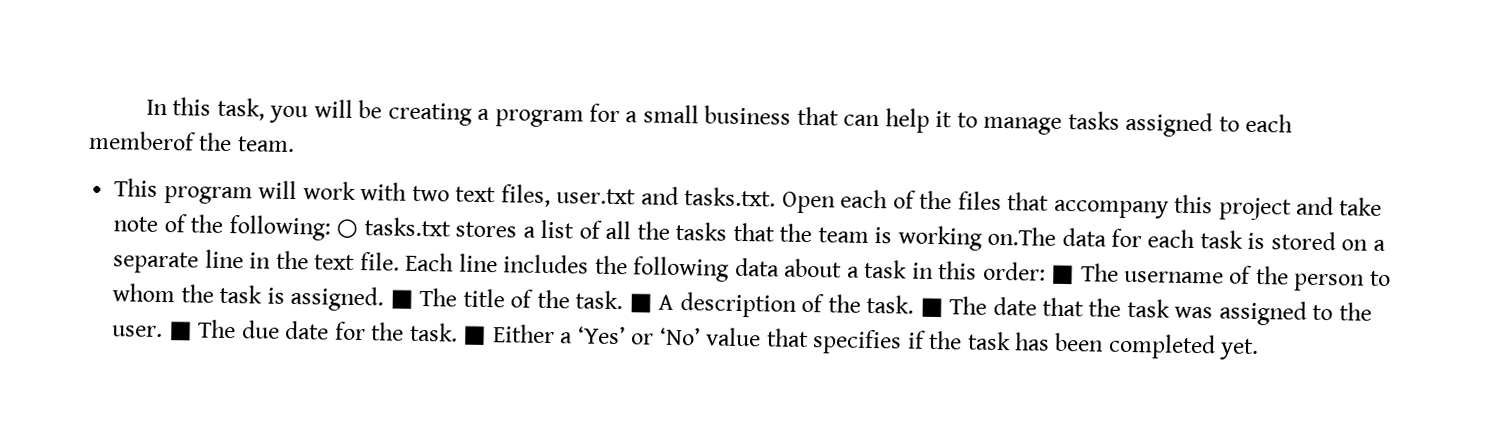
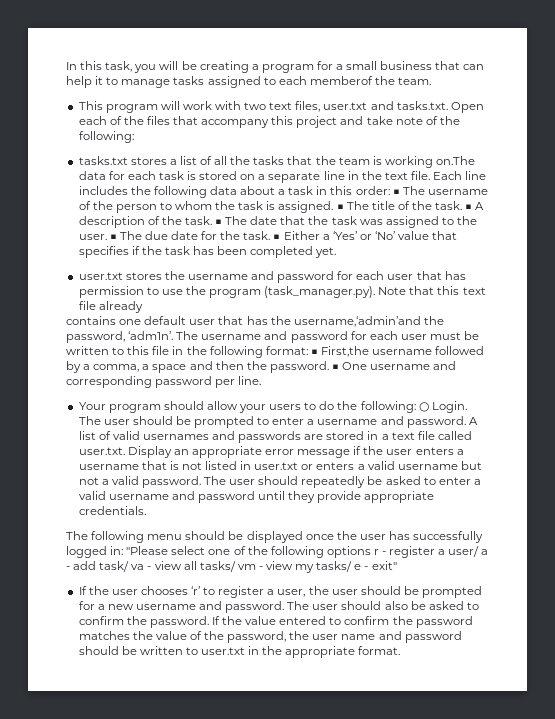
[336,218,359,240] ○ -> (134, 137) //
(1260, 349) none -> [78,271,466,283] [78,286,486,298] [78,301,143,313] [66,316,444,327] [66,331,480,343] [66,346,485,358] [66,361,457,373] [66,376,262,388] [78,401,467,413] [78,416,478,428] [78,431,472,443] [78,446,464,458] [78,461,482,470] [78,476,481,488] [78,491,435,503] [78,506,146,515] [66,531,484,543] [66,546,489,558] [66,561,397,573] [78,586,483,598] [78,601,479,613] [78,616,473,628] [78,631,462,643] [78,646,401,658] // user.txt stores the username and password for each user that has permission to use the program (task_manager.py). Note that this text file already // contains one default user that has the username,‘admin’and the password, ‘adm1n’. The username and password for each user must be written to this file in the following format: ■ First,the username followed by a comma, a space and then the password. ■ One username and corresponding password per line. // Your program should allow your users to do the following: ○ Login. The user should be prompted to enter a username and password. A list of valid usernames and passwords are stored in a text file called user.txt. Display an appropriate error message if the user enters a username that is not listed in user.txt or enters a valid username but not a valid password. The user should repeatedly be asked to enter a valid username and password until they provide appropriate credentials. // The following menu should be displayed once the user has successfully logged in: "Please select one of the following options r - register a user/ a - add task/ va - view all tasks/ vm - view my tasks/ e - exit" // If the user chooses ‘r’ to register a user, the user should be prompted for a new username and password. The user should also be asked to confirm the password. If the value entered to confirm the password matches the value of the password, the user name and password should be written to user.txt in the appropriate format.

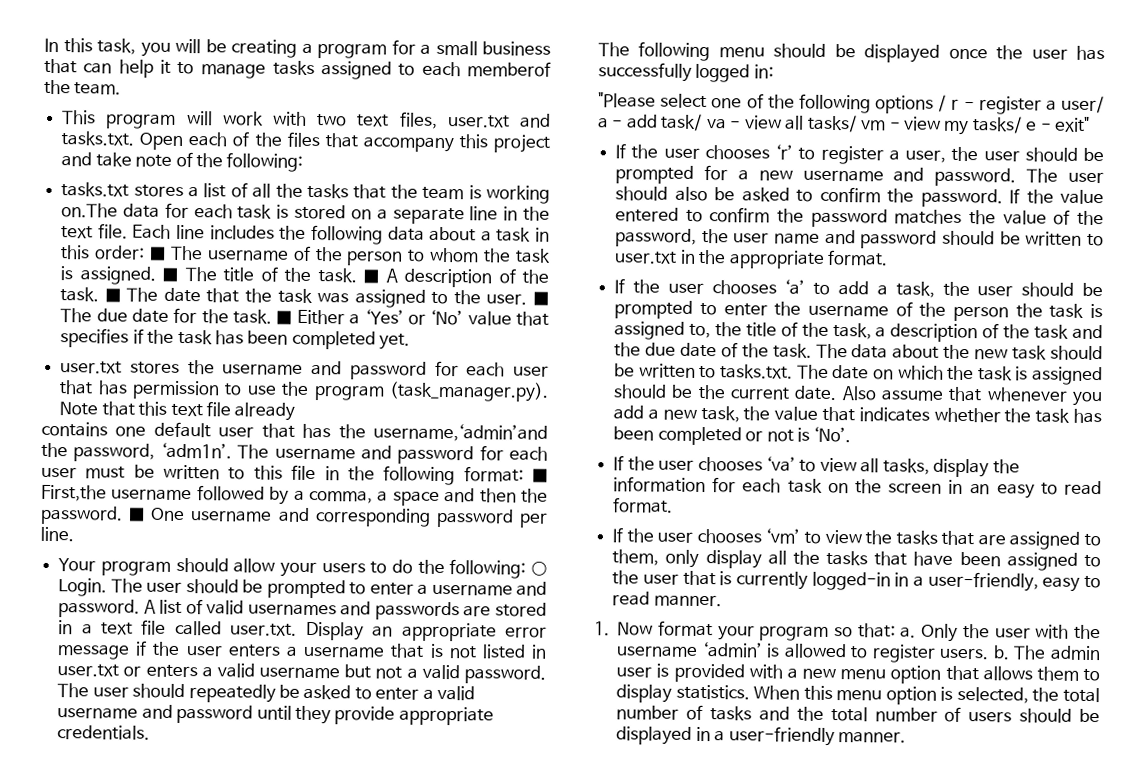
(124, 550) none -> (774, 71) //
(371, 552) none -> [938,94,948,112] /
(401, 650) none -> [614,278,1103,298] [614,300,1103,322] [614,321,1104,343] [614,342,1104,361] [614,363,1103,386] [613,384,1103,407] [613,405,1102,424] [613,426,852,446] [613,455,1020,478] [613,476,1102,499] [613,497,674,513] [612,527,1101,550] [612,549,1101,571] [612,570,1101,592] [612,591,722,607] [594,620,1101,642] [616,642,1101,663] [616,663,1100,684] [616,684,1100,705] [616,704,1100,723] [616,726,907,747] // If the user chooses ‘a’ to add a task, the user should be prompted to enter the username of the person the task is assigned to, the title of the task, a description of the task and the due date of the task. The data about the new task should be written to tasks.txt. The date on which the task is assigned should be the current date. Also assume that whenever you add a new task, the value that indicates whether the task has been completed or not is ‘No’. // If the user chooses ‘va’ to view all tasks, display the information for each task on the screen in an easy to read format. // If the user chooses ‘vm’ to view the tasks that are assigned to them, only display all the tasks that have been assigned to the user that is currently logged-in in a user-friendly, easy to read manner. // 1. Now format your program so that: a. Only the user with the username ‘admin’ is allowed to register users. b. The admin user is provided with a new menu option that allows them to display statistics. When this menu option is selected, the total number of tasks and the total number of users should be displayed in a user-friendly manner.

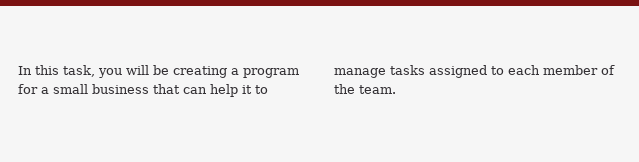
[467,61,551,77] memberof -> [543,65,615,75] member of
[62,110,552,129] [61,131,550,153] [61,151,304,172] [61,182,551,204] [61,202,550,225] [61,223,550,245] [60,245,551,266] [60,266,550,288] [60,287,549,308] [60,307,550,326] [60,328,411,350] [60,360,549,380] [59,380,550,402] [59,401,296,421] [41,421,549,442] [41,442,548,465] [41,464,548,486] [41,484,549,506] [40,505,548,528] [40,526,74,542] [58,557,547,579] [58,578,548,599] [58,599,547,621] [58,619,547,642] [57,640,548,660] [57,663,546,684] [57,683,476,703] [57,704,494,726] [57,725,151,740] [598,41,1105,63] [598,62,774,83] [598,92,1105,115] [598,113,1091,136] [615,143,1104,165] [615,165,1104,187] [615,186,1104,208] [615,207,1104,228] [615,228,1104,249] [614,249,888,269] [614,278,1103,298] [614,300,1103,322] [614,321,1104,343] [614,342,1104,361] [614,363,1103,386] [613,384,1103,407] [613,405,1102,424] [613,426,852,446] [613,455,1020,478] [613,476,1102,499] [613,497,674,513] [612,527,1101,550] [612,549,1101,571] [612,570,1101,592] [612,591,722,607] [594,620,1101,642] [616,642,1101,663] [616,663,1100,684] [616,684,1100,705] [616,704,1100,723] [616,726,907,747] // This program will work with two text files, user.txt and tasks.txt. Open each of the files that accompany this project and take note of the following: // tasks.txt stores a list of all the tasks that the team is working on.The data for each task is stored on a separate line in the text file. Each line includes the following data about a task in this order: ■ The username of the person to whom the task is assigned. ■ The title of the task. ■ A description of the task. ■ The date that the task was assigned to the user. ■ The due date for the task. ■ Either a ‘Yes’ or ‘No’ value that specifies if the task has been completed yet. // user.txt stores the username and password for each user that has permission to use the program (task_manager.py). Note that this text file already // contains one default user that has the username,‘admin’and the password, ‘adm1n’. The username and password for each user must be written to this file in the following format: ■ First,the username followed by a comma, a space and then the password. ■ One username and corresponding password per line. // Your program should allow your users to do the following: ○ Login. The user should be prompted to enter a username and password. A list of valid usernames and passwords are stored in a text file called user.txt. Display an appropriate error message if the user enters a username that is not listed in user.txt or enters a valid username but not a valid password. The user should repeatedly be asked to enter a valid username and password until they provide appropriate credentials. // The following menu should be displayed once the user has successfully logged in: // "Please select one of the following options / r - register a user/ a - add task/ va - view all tasks/ vm - view my tasks/ e - exit" // If the user chooses ‘r’ to register a user, the user should be prompted for a new username and password. The user should also be asked to confirm the password. If the value entered to confirm the password matches the value of the password, the user name and password should be written to user.txt in the appropriate format. // If the user chooses ‘a’ to add a task, the user should be prompted to enter the username of the person the task is assigned to, the title of the task, a description of the task and the due date of the task. The data about the new task should be written to tasks.txt. The date on which the task is assigned should be the current date. Also assume that whenever you add a new task, the value that indicates whether the task has been completed or not is ‘No’. // If the user chooses ‘va’ to view all tasks, display the information for each task on the screen in an easy to read format. // If the user chooses ‘vm’ to view the tasks that are assigned to them, only display all the tasks that have been assigned to the user that is currently logged-in in a user-friendly, easy to read manner. // 1. Now format your program so that: a. Only the user with the username ‘admin’ is allowed to register users. b. The admin user is provided with a new menu option that allows them to display statistics. When this menu option is selected, the total number of tasks and the total number of users should be displayed in a user-friendly manner. -> (396, 89) none

